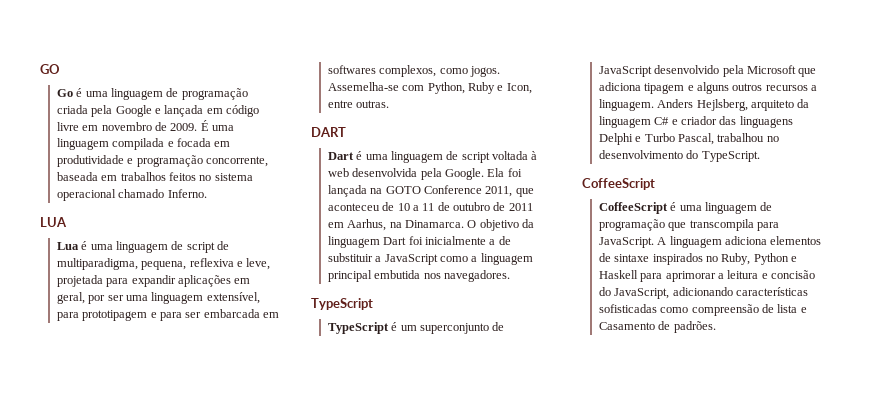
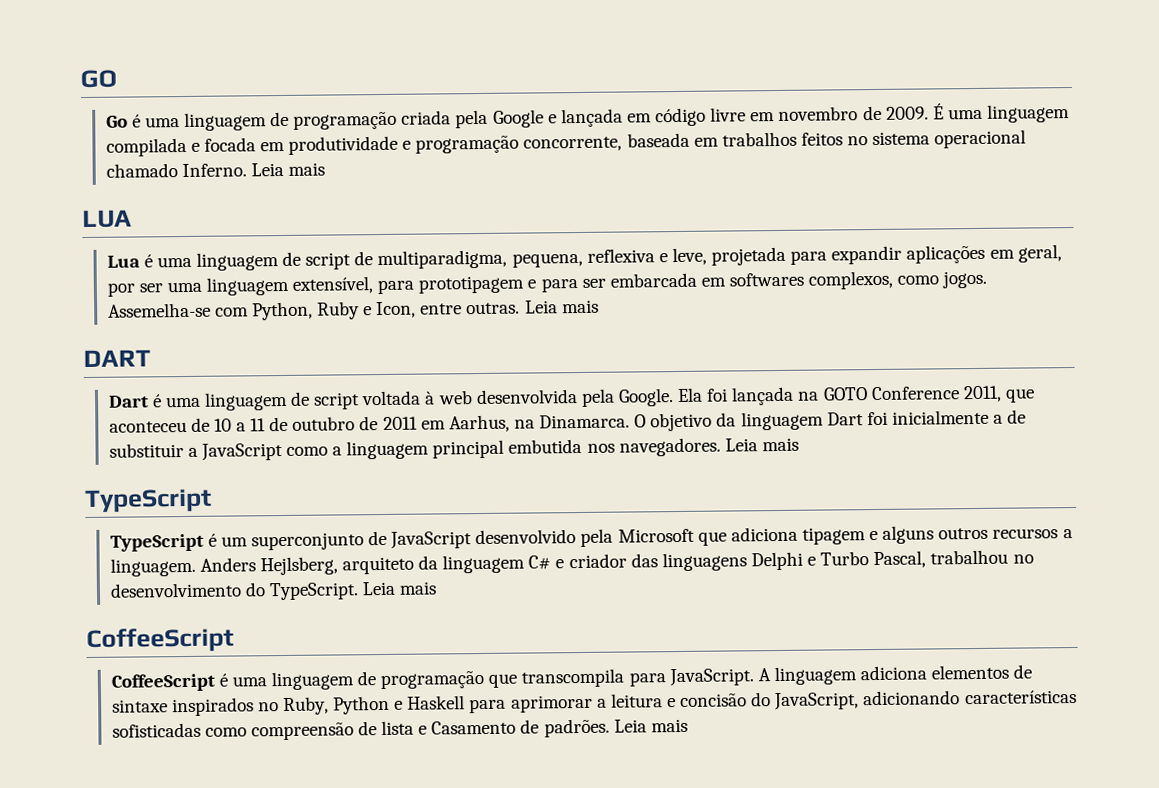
(207, 193) none -> [250,162,325,177] Leia mais
(390, 104) none -> [524,299,599,314] Leia mais
(510, 276) none -> [724,437,799,452] Leia mais
(760, 156) none -> [361,581,438,596] Leia mais
(716, 327) none -> [613,718,688,733] Leia mais

